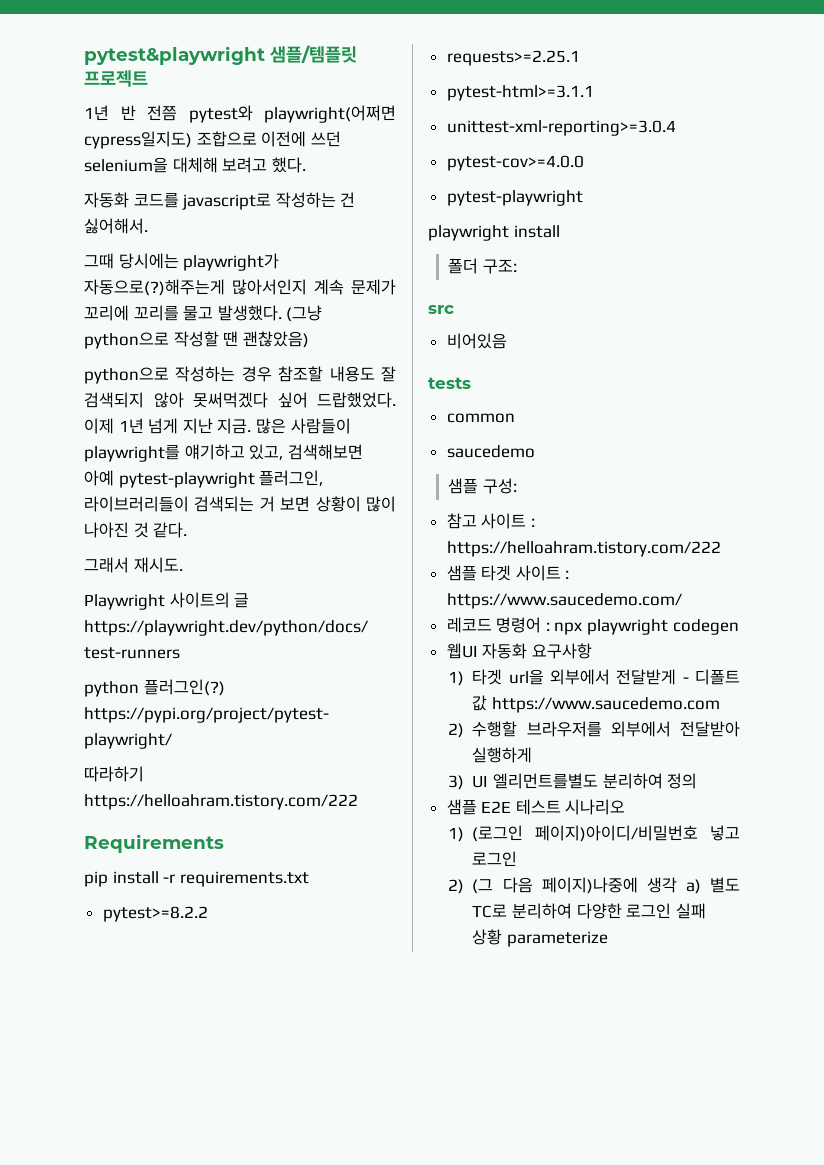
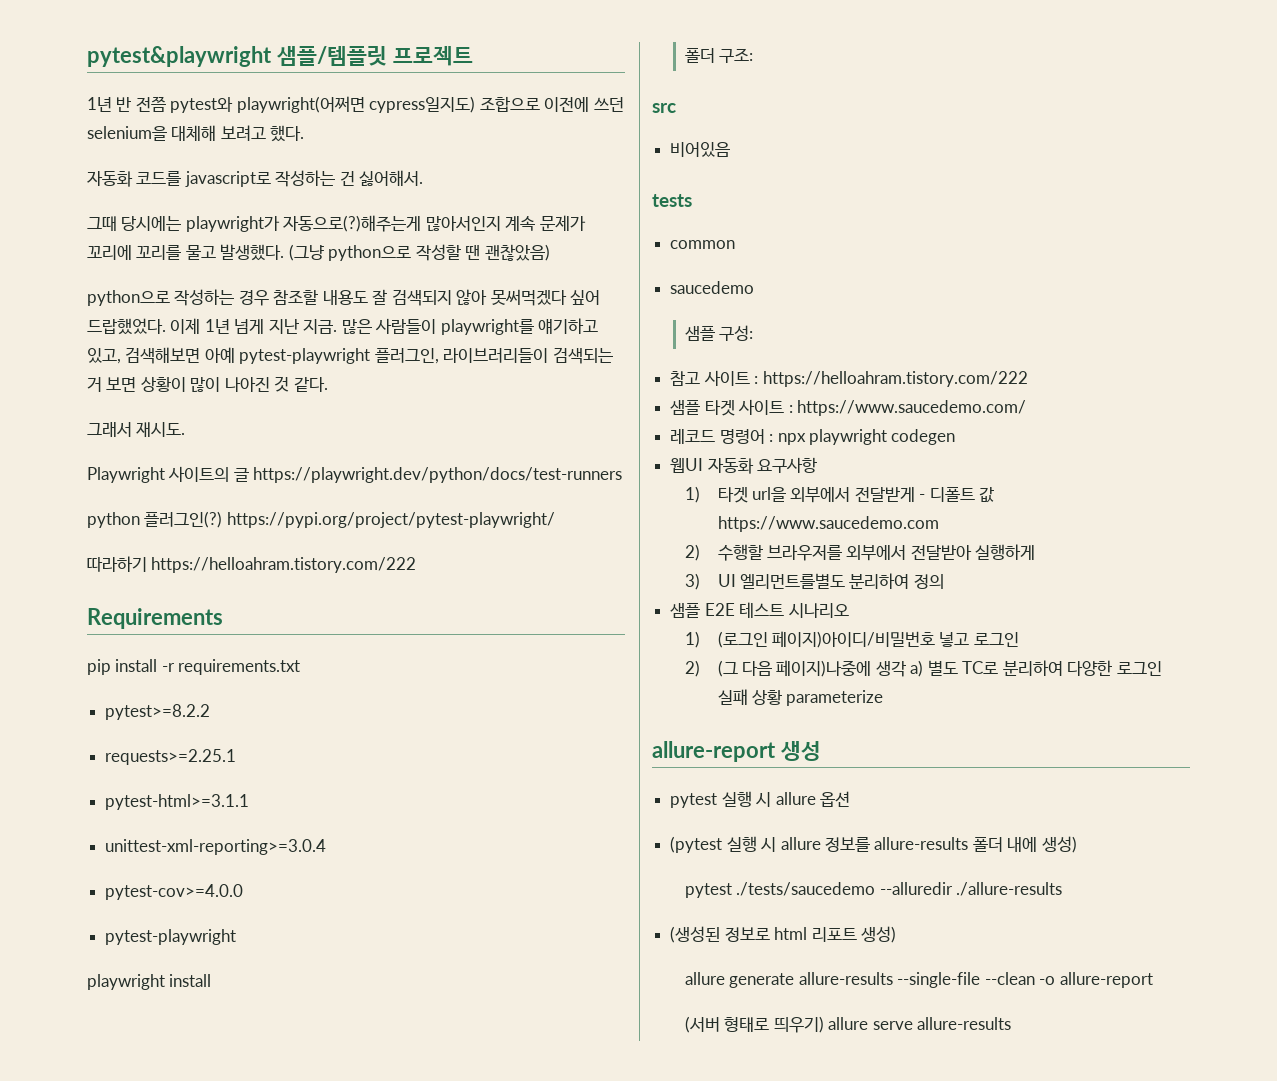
(609, 939) none -> [652,741,821,762] [670,791,850,808] [670,836,1077,853] [684,882,1063,898] [670,926,896,943] [684,972,1153,988] [684,1016,1012,1033] // allure-report 생성 // pytest 실행 시 allure 옵션 // (pytest 실행 시 allure 정보를 allure-results 폴더 내에 생성) // pytest ./tests/saucedemo --alluredir ./allure-results // (생성된 정보로 html 리포트 생성) // allure generate allure-results --single-file --clean -o allure-report // (서버 형태로 띄우기) allure serve allure-results

